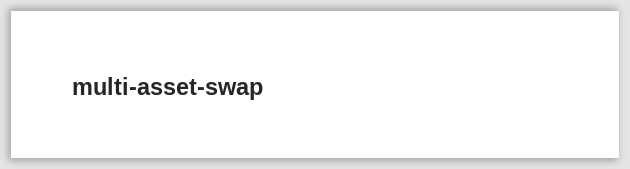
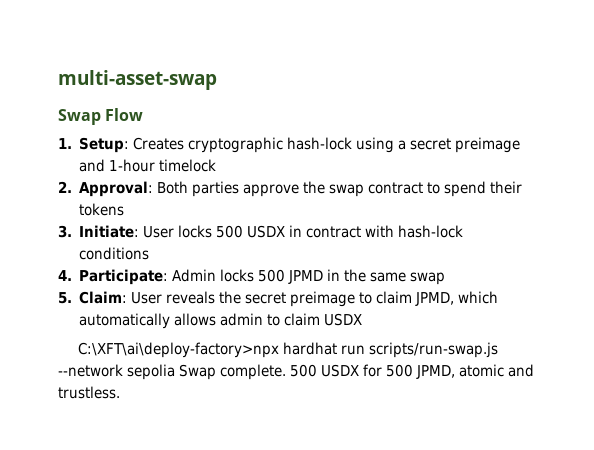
(263, 88) none -> [58,108,144,125] [58,137,521,153] [79,159,217,172] [58,181,523,197] [79,203,125,216] [58,225,464,238] [79,247,150,260] [58,269,446,285] [58,291,499,307] [79,313,363,329] [78,342,499,358] [58,364,534,380] [58,386,120,399] // Swap Flow // 1. Setup: Creates cryptographic hash-lock using a secret preimage and 1-hour timelock // 2. Approval: Both parties approve the swap contract to spend their tokens // 3. Initiate: User locks 500 USDX in contract with hash-lock conditions // 4. Participate: Admin locks 500 JPMD in the same swap // 5. Claim: User reveals the secret preimage to claim JPMD, which automatically allows admin to claim USDX // C:\XFT\ai\deploy-factory>npx hardhat run scripts/run-swap.js --network sepolia Swap complete. 500 USDX for 500 JPMD, atomic and trustless.

